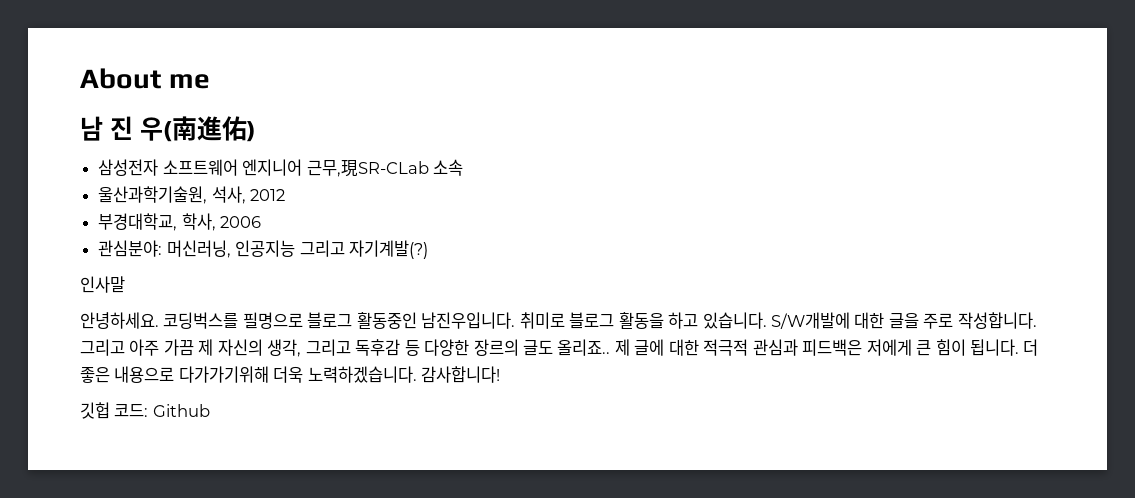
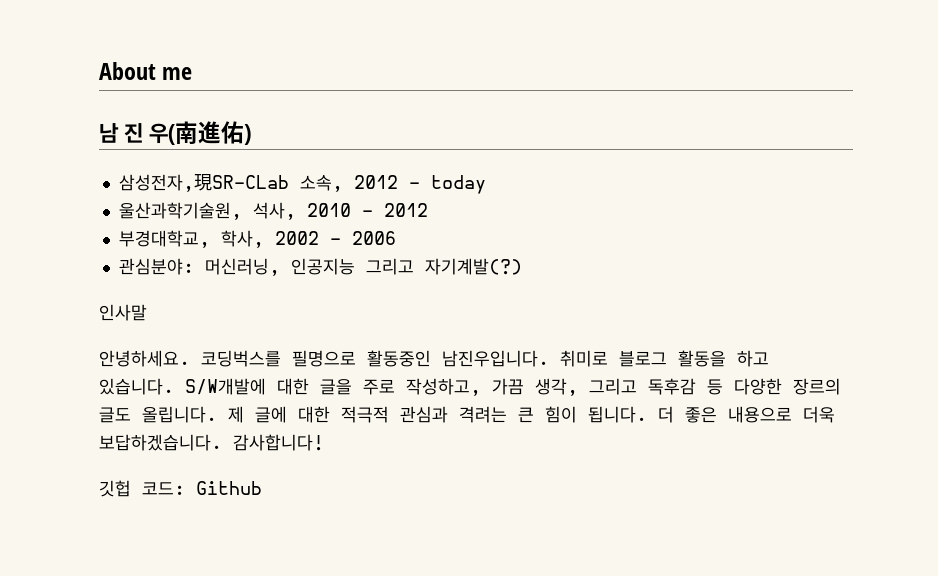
[98,159,463,177] 삼성전자 소프트웨어 엔지니어 근무,現SR-CLab 소속 -> [118,174,486,194] 삼성전자,現SR-CLab 소속, 2012 - today
(246, 195) none -> [306,203,373,217] 2010 -
(216, 222) none -> [274,231,341,245] 2002 -
[307,312,353,329] 블로그 -> (356, 358) none
[957,312,1037,329] [80,339,263,356] 작성합니다. 그리고 아주 가끔 제 자신의 -> [406,378,524,396] 작성하고, 가끔
[557,339,611,356] 올리죠.. -> [142,406,217,423] 올립니다.
[802,339,912,356] 피드백은 저에게 -> [459,406,507,423] 격려는
[178,366,417,383] 다가가기위해 더욱 노력하겠습니다. -> [803,406,835,423] [99,434,222,451] 더욱 보답하겠습니다.

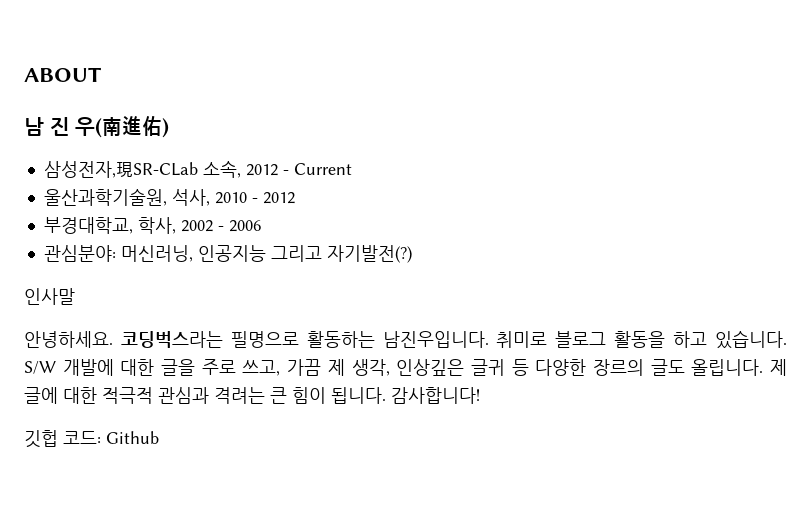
[99,62,193,80] About me -> [24,67,101,82] ABOUT
[430,175,486,194] today -> [293,163,352,175] Current
[424,258,522,275] 자기계발(?) -> [326,245,412,263] 자기발전(?)
[201,350,431,367] 코딩벅스를 필명으로 활동중인 -> [120,331,375,348] 코딩벅스라는 필명으로 활동하는
[185,378,266,395] S/W개발에 -> [24,359,114,376] S/W 개발에
[406,378,696,396] 작성하고, 가끔 생각, 그리고 독후감 -> [242,359,505,376] 쓰고, 가끔 제 생각, 인상깊은 글귀
[658,406,835,423] [99,434,222,451] 더 좋은 내용으로 더욱 보답하겠습니다. -> (386, 395) none

